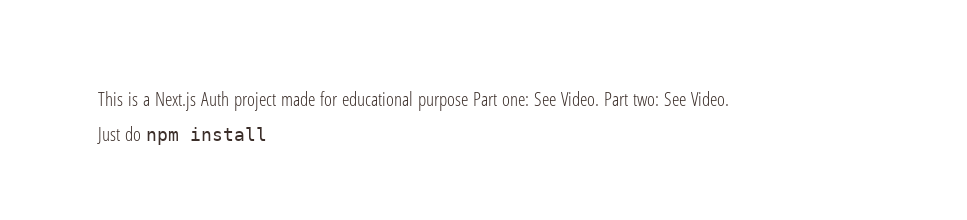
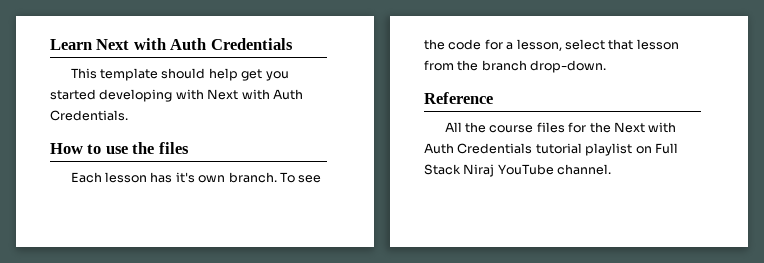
[98,91,729,111] [97,126,267,145] This is a Next.js Auth project made for educational purpose Part one: See Video. Part two: See Video. // Just do npm install -> [50,38,293,50] [70,68,289,81] [50,89,303,102] [50,110,128,121] [50,142,189,154] [70,172,322,183] [424,39,679,51] [424,60,607,73] [424,92,493,104] [444,122,677,133] [424,143,678,156] [424,164,612,177] Learn Next with Auth Credentials // This template should help get you started developing with Next with Auth Credentials. // How to use the files // Each lesson has it's own branch. To see the code for a lesson, select that lesson from the branch drop-down. // Reference // All the course files for the Next with Auth Credentials tutorial playlist on Full Stack Niraj YouTube channel.

